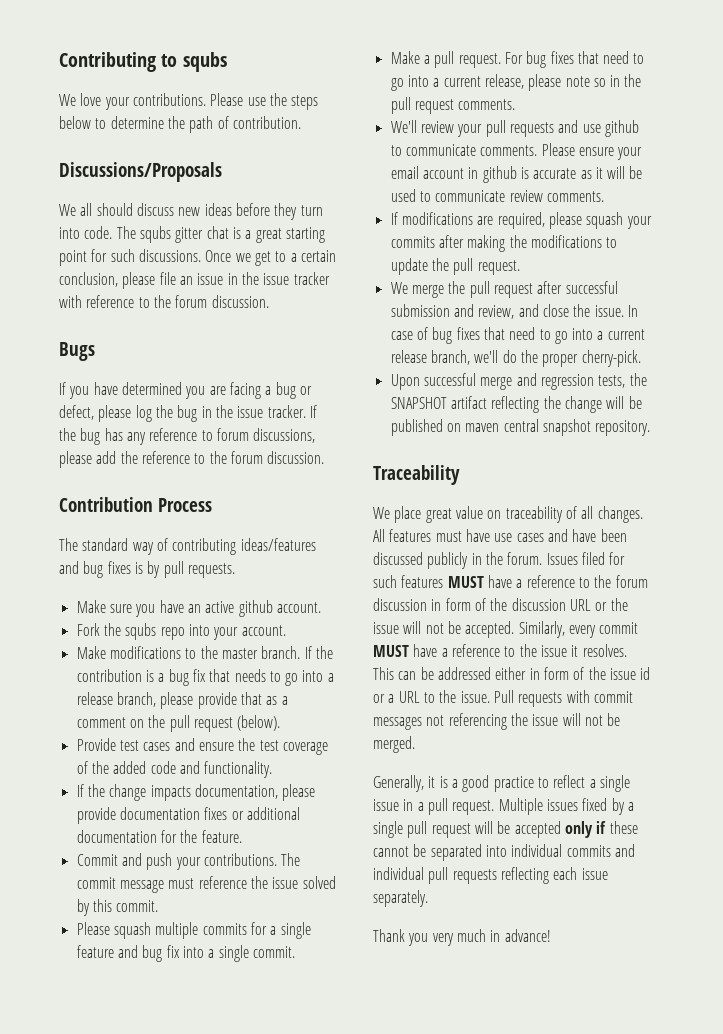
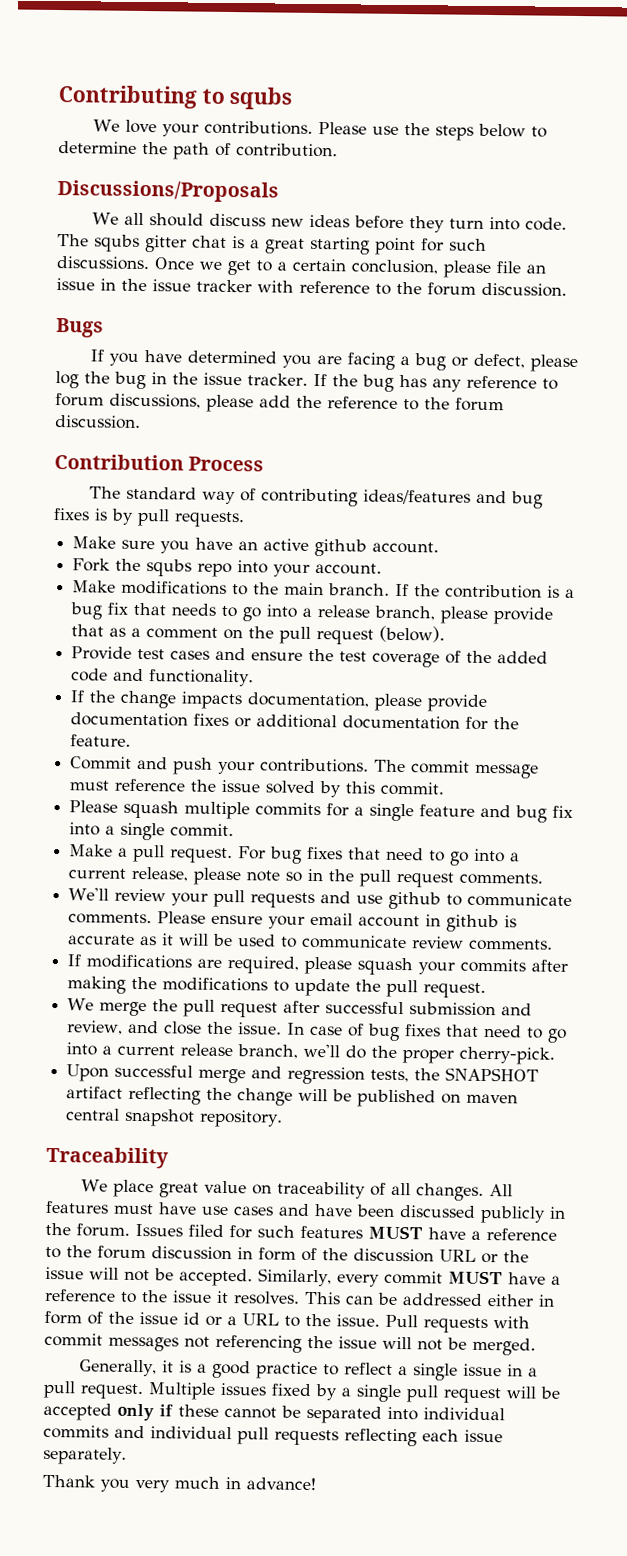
[221,648,258,659] master -> [284,582,325,596] main

